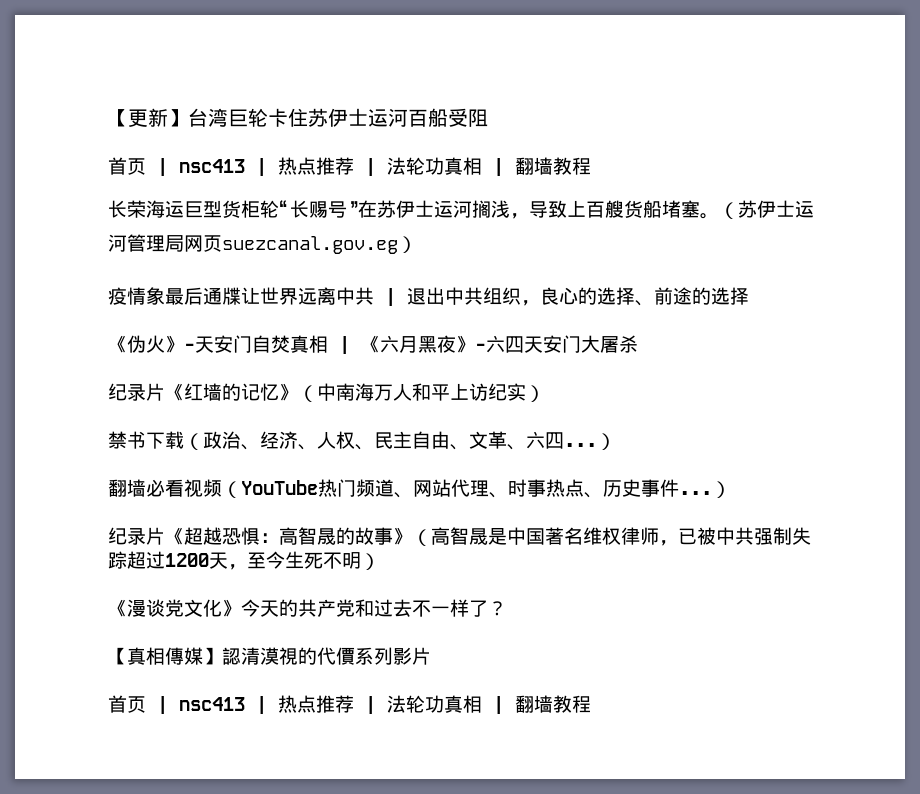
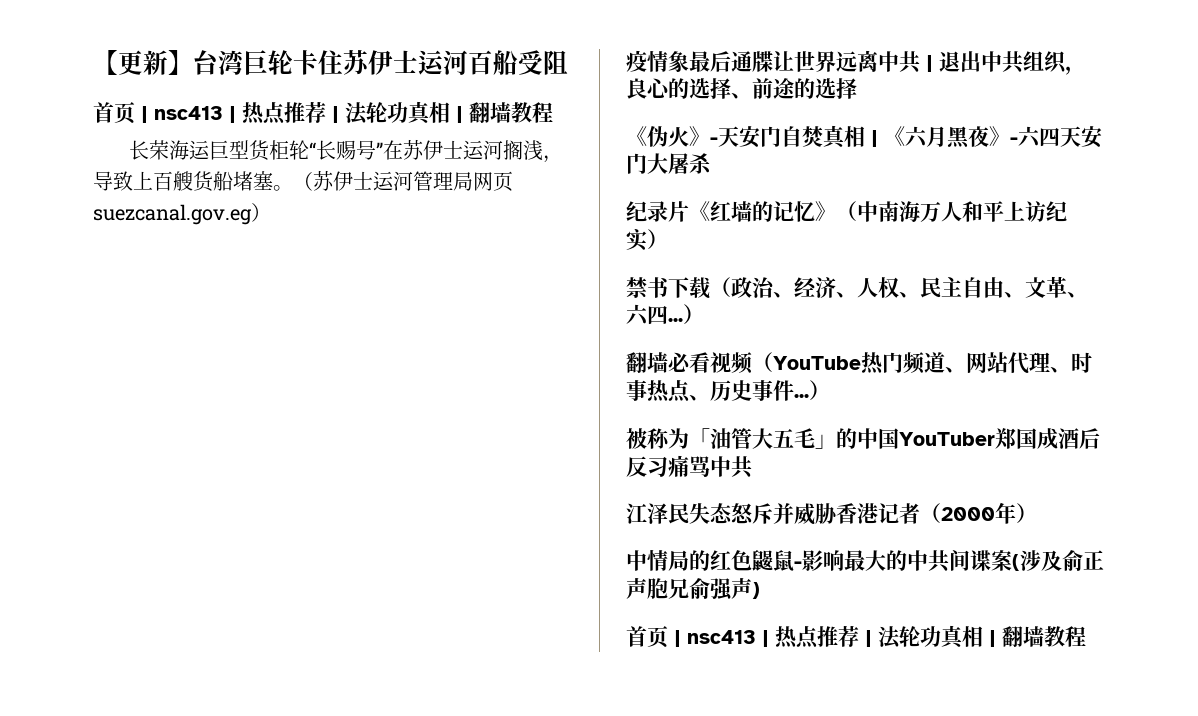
[108,527,811,546] [108,551,380,570] [108,599,507,617] [108,647,431,665] 纪录片《超越恐惧：高智晟的故事》（高智晟是中国著名维权律师，已被中共强制失踪超过1200天，至今生死不明） // 《漫谈党文化》今天的共产党和过去不一样了？ // 【真相傳媒】認清漠視的代價系列影片 -> [626,428,1100,450] [626,455,753,479] [626,502,1037,525] [626,550,1104,573] [626,578,760,601] 被称为「油管大五毛」的中国YouTuber郑国成酒后反习痛骂中共 // 江泽民失态怒斥并威胁香港记者（2000年） // 中情局的红色鼹鼠-影响最大的中共间谍案(涉及俞正声胞兄俞强声)

